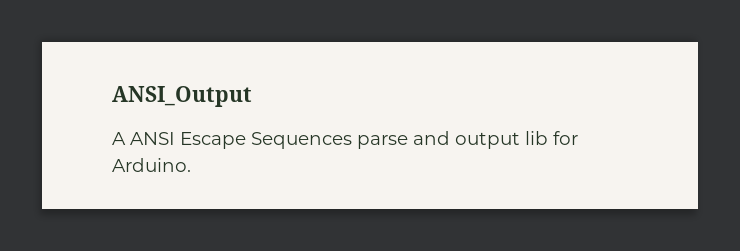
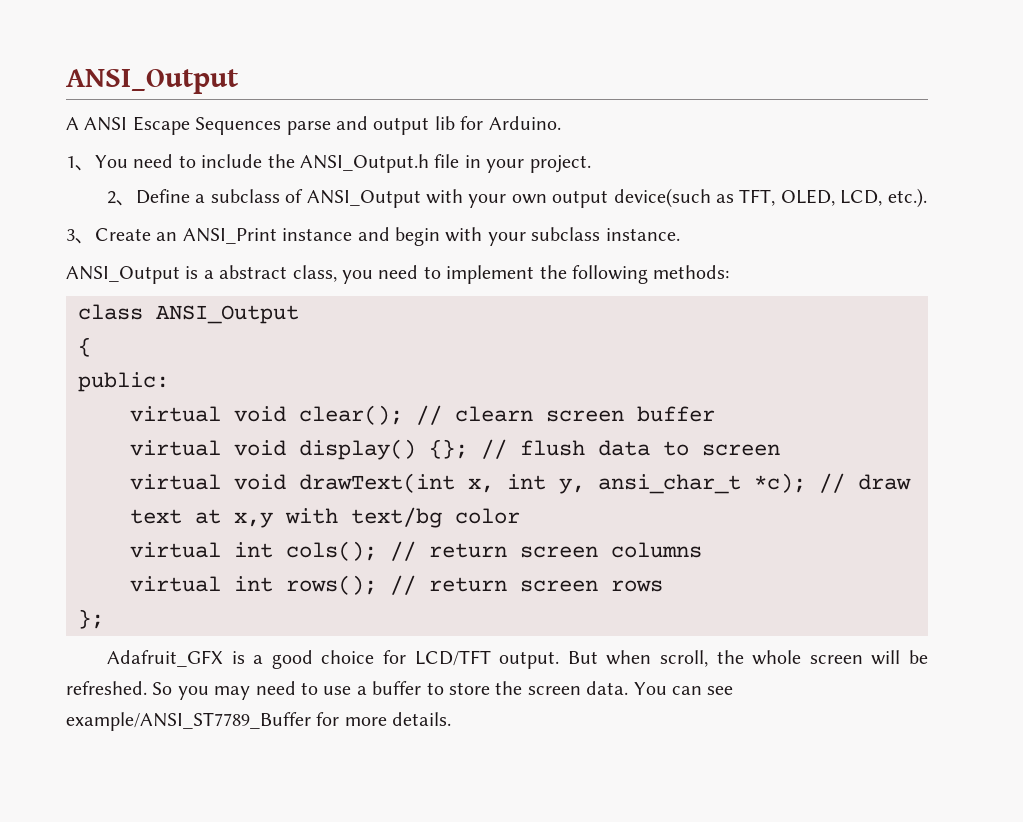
(191, 165) none -> [66,154,591,173] [106,188,927,208] [66,227,680,246] [66,265,730,284] [78,304,299,324] [78,337,91,357] [78,372,169,392] [130,405,715,425] [130,439,780,460] [130,473,911,494] [130,507,520,528] [130,541,702,561] [130,575,663,595] [78,609,104,629] [106,650,928,669] [66,681,734,700] [66,712,452,731] // 1、You need to include the ANSI_Output.h file in your project. // 2、Define a subclass of ANSI_Output with your own output device(such as TFT, OLED, LCD, etc.). // 3、Create an ANSI_Print instance and begin with your subclass instance. // ANSI_Output is a abstract class, you need to implement the following methods: // class ANSI_Output // { // public: // virtual void clear(); // clearn screen buffer // virtual void display() {}; // flush data to screen // virtual void drawText(int x, int y, ansi_char_t *c); // draw text at x,y with text/bg color // virtual int cols(); // return screen columns // virtual int rows(); // return screen rows // }; // Adafruit_GFX is a good choice for LCD/TFT output. But when scroll, the whole screen will be refreshed. So you may need to use a buffer to store the screen data. You can see example/ANSI_ST7789_Buffer for more details.

